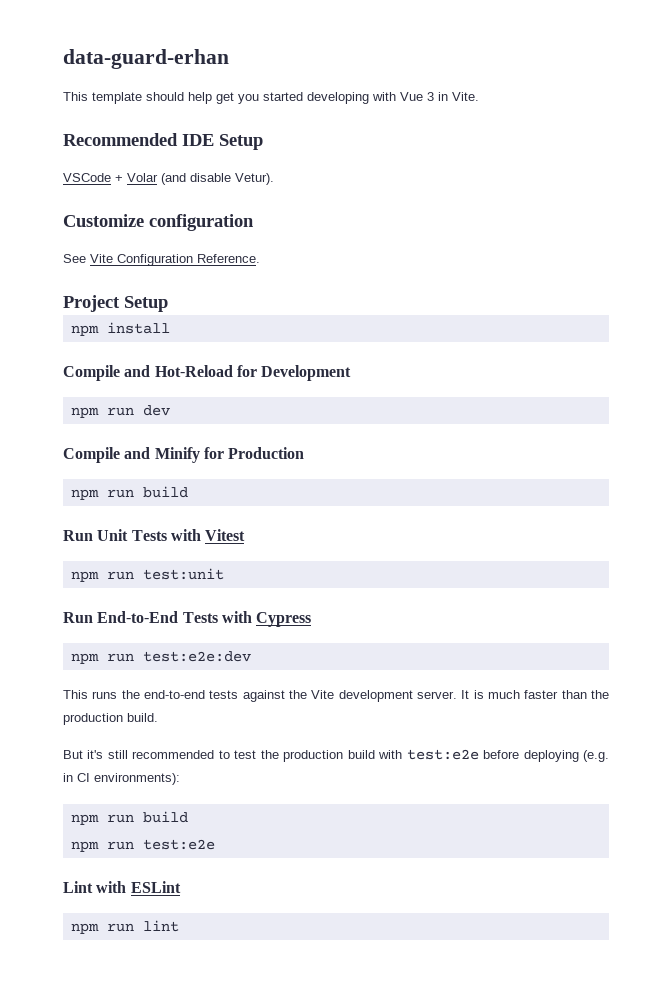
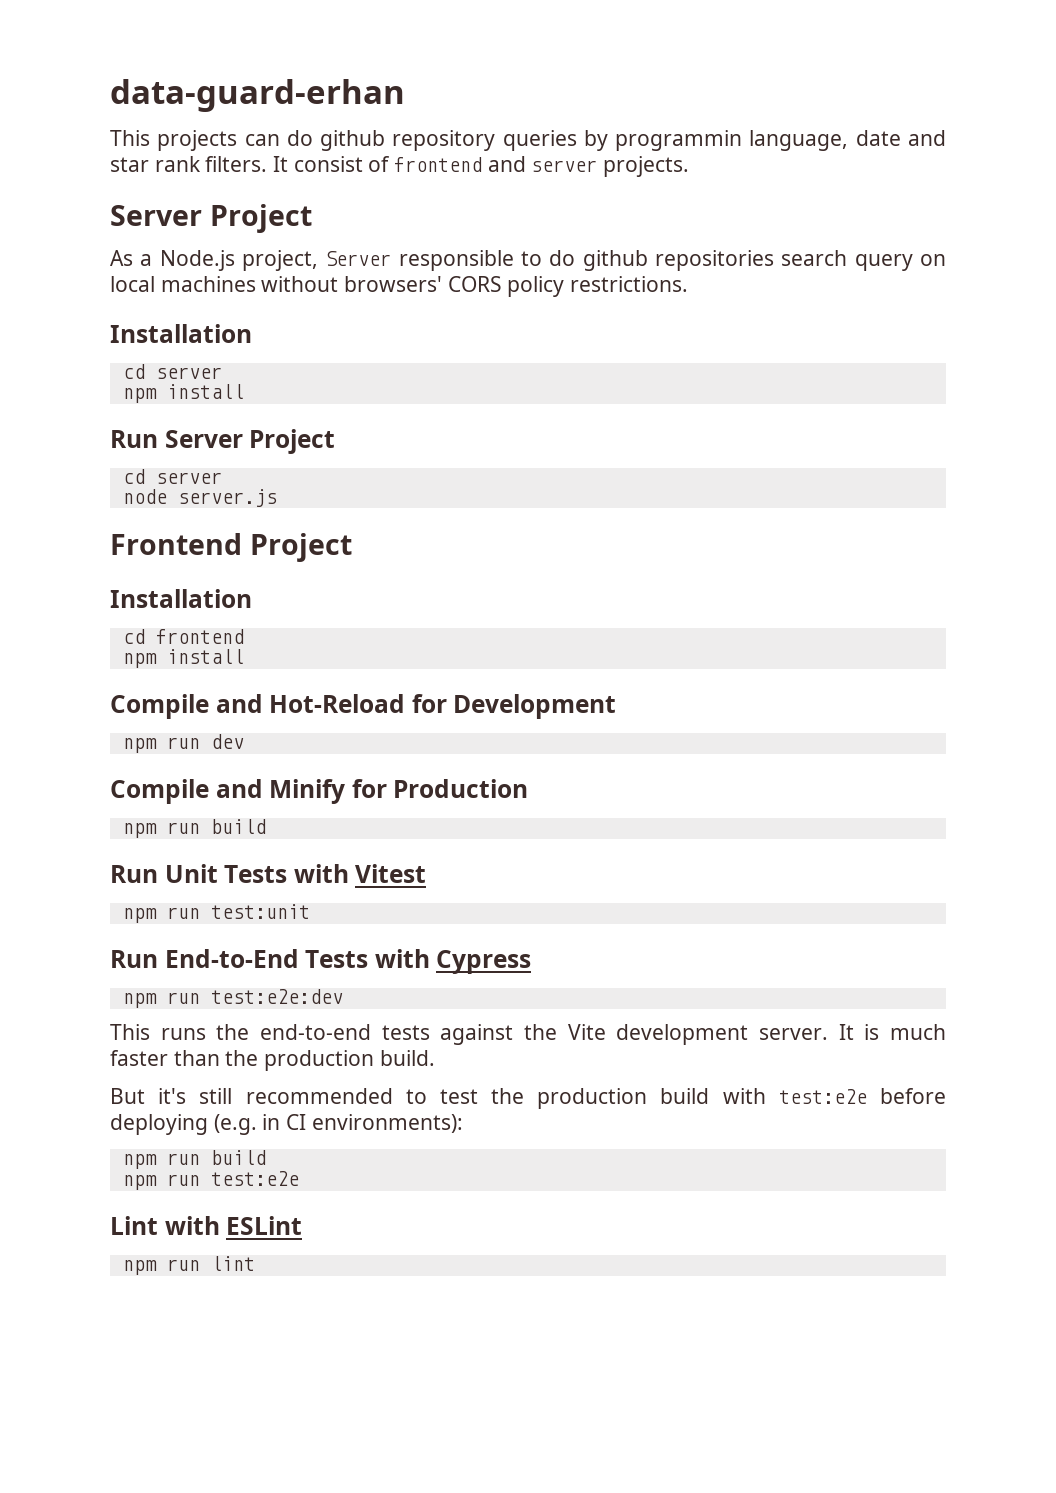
[92,92,479,104] [63,133,263,150] [63,173,274,185] [63,214,254,231] [63,254,260,266] [63,295,168,312] template should help get you started developing with Vue 3 in Vite. // Recommended IDE Setup // VSCode + Volar (and disable Vetur). // Customize configuration // See Vite Configuration Reference. // Project Setup -> [157,130,946,151] [110,156,690,177] [110,204,312,233] [110,250,947,271] [110,276,689,297] [110,324,252,343] [122,364,222,379] [122,384,244,403] [110,429,336,454] [122,469,222,484] [122,489,277,507] [110,533,352,562] [110,589,252,608] [122,629,244,644] projects can do github repository queries by programmin language, date and star rank filters. It consist of frontend and server projects. // Server Project // As a Node.js project, Server responsible to do github repositories search query on local machines without browsers' CORS policy restrictions. // Installation // cd server // npm install // Run Server Project // cd server // node server.js // Frontend Project // Installation // cd frontend

